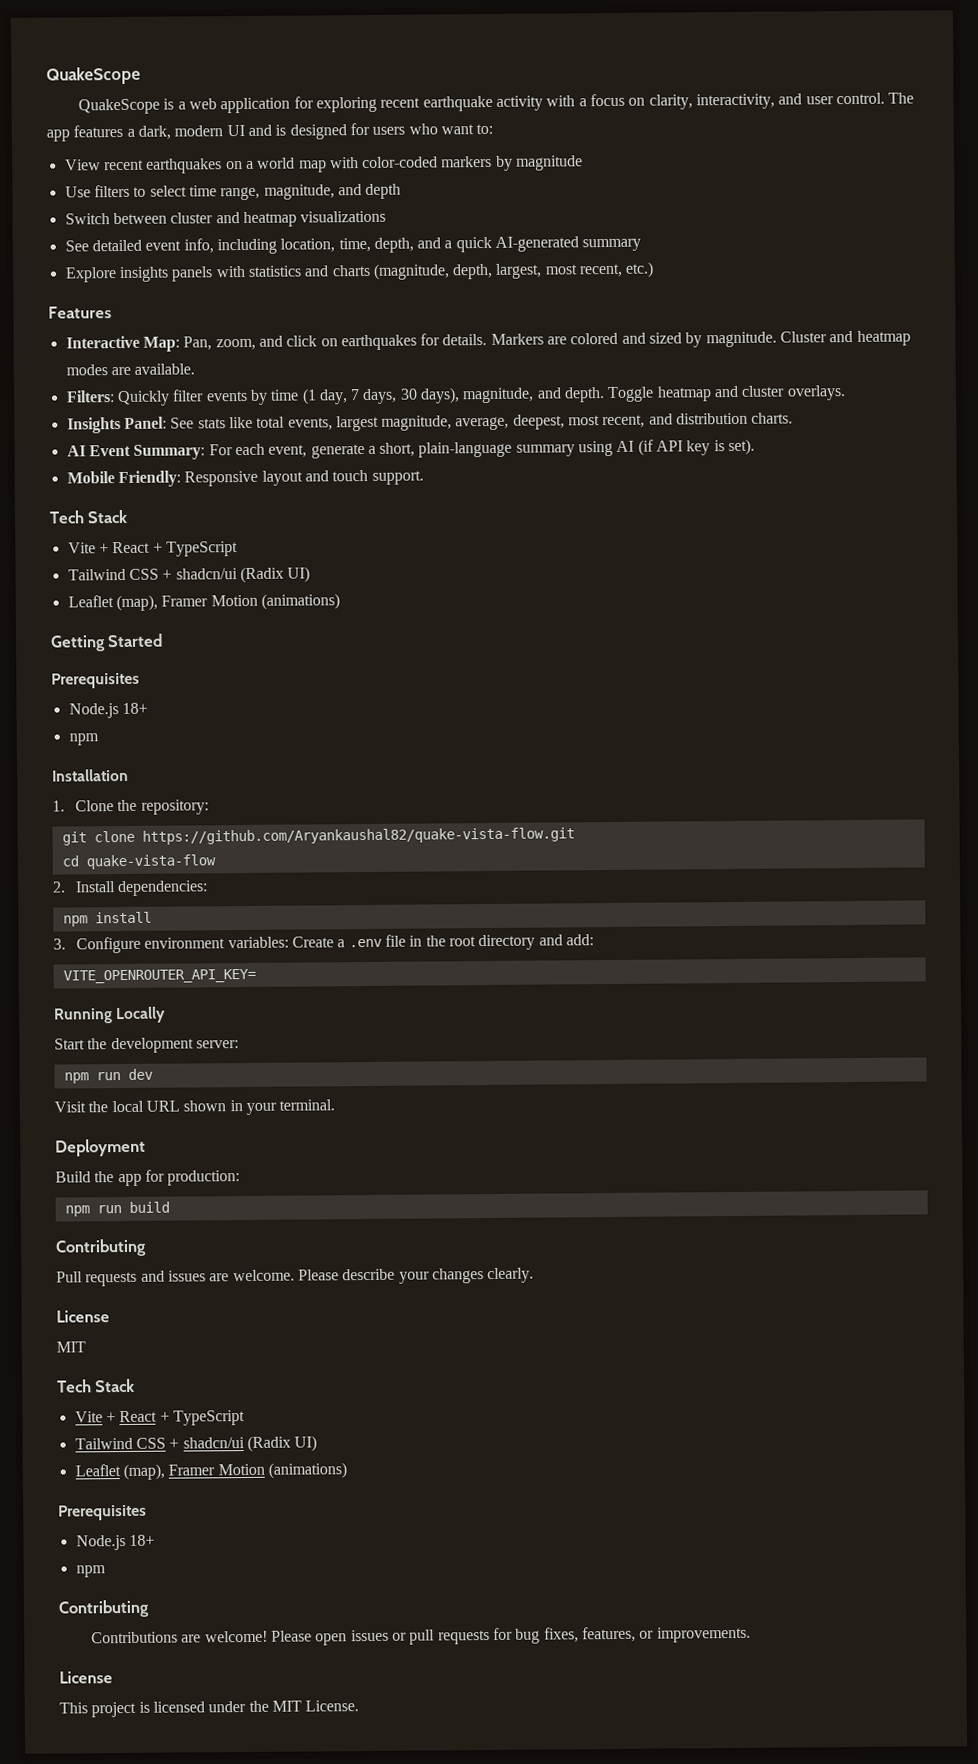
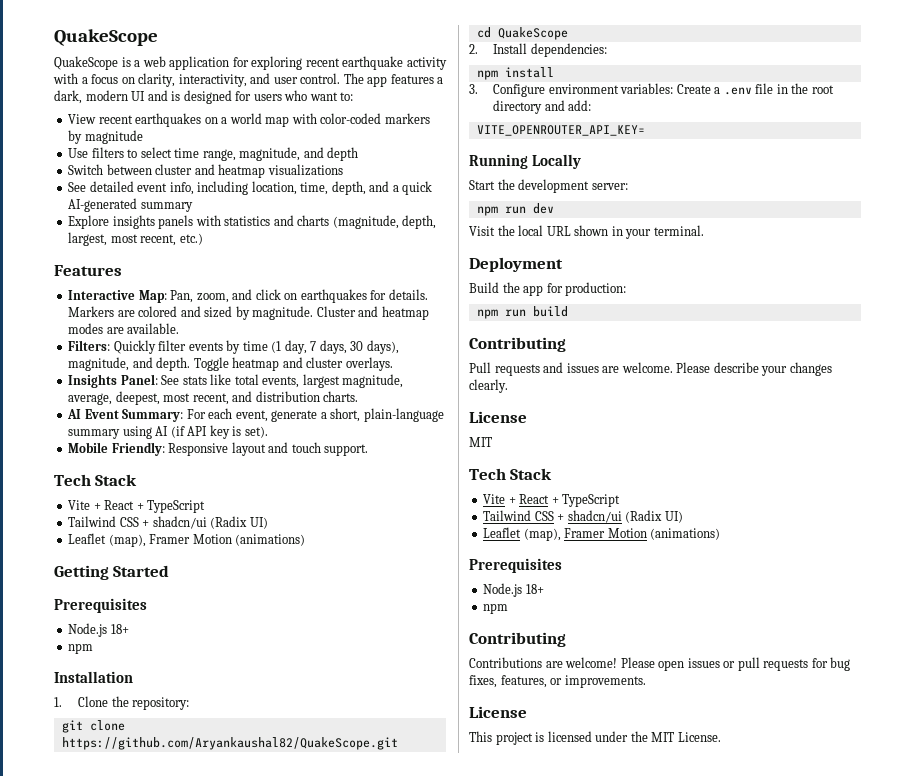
[141,827,575,845] https://github.com/Aryankaushal82/quake-vista-flow.git -> [61,737,398,750] https://github.com/Aryankaushal82/QuakeScope.git
[85,854,216,870] quake-vista-flow -> [497,27,568,40] QuakeScope

